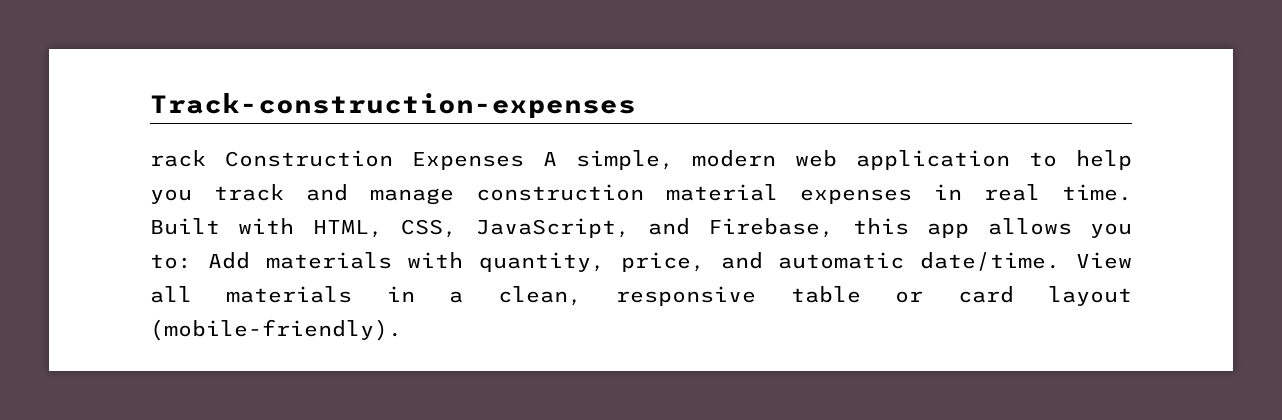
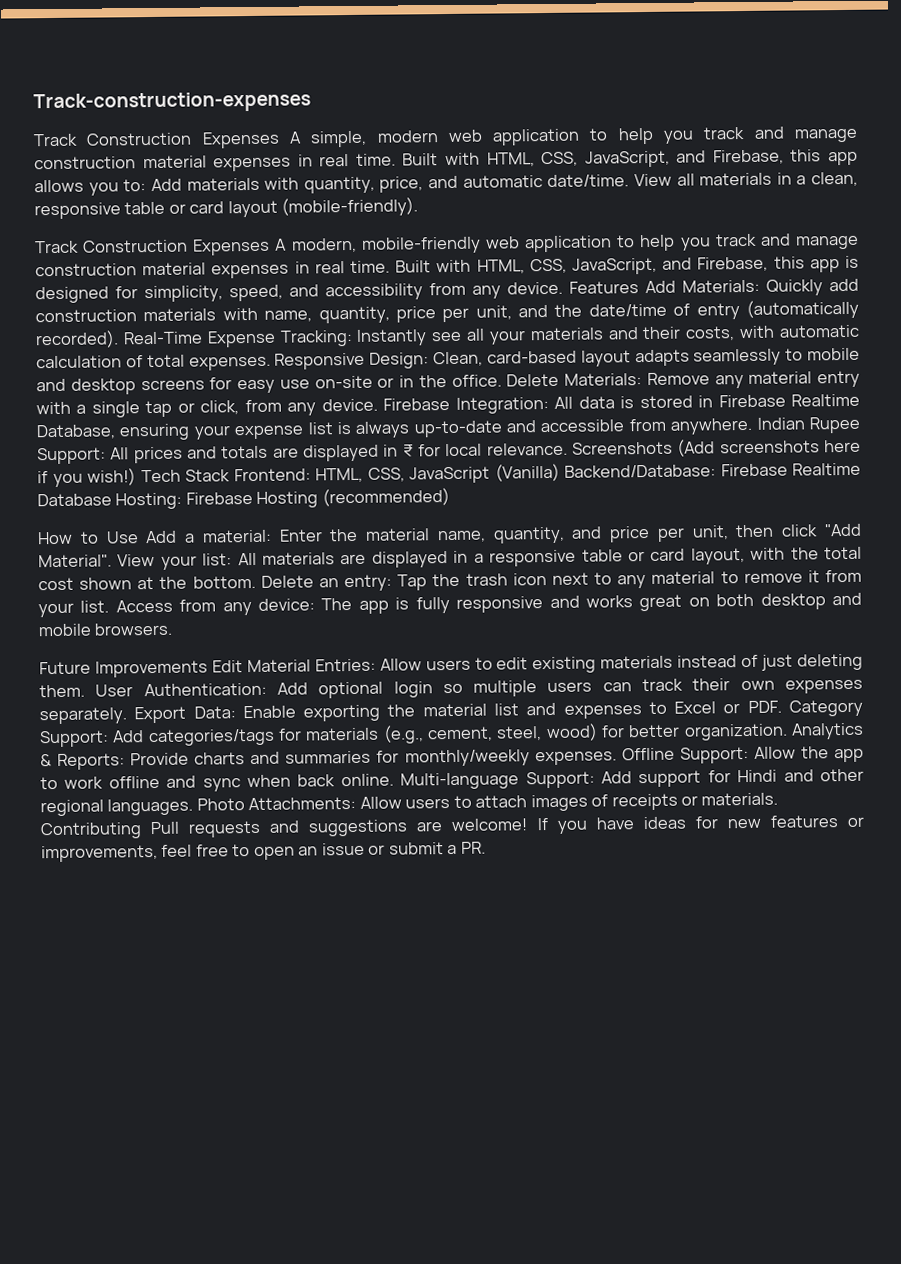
[150,150,206,167] rack -> [33,133,78,147] Track
(402, 330) none -> [35,233,860,256] [35,255,860,279] [35,278,859,304] [35,299,860,324] [35,324,860,349] [36,347,861,371] [36,370,860,395] [36,393,861,418] [36,416,862,441] [37,439,862,465] [37,462,861,488] [37,488,450,510] [37,523,862,545] [38,546,862,570] [38,569,862,592] [38,592,862,618] [38,622,174,637] [39,653,864,678] [39,678,863,699] [39,699,864,725] [39,722,864,748] [40,746,865,770] [40,768,864,792] [40,792,779,817] [40,815,864,840] [41,841,486,863] // Track Construction Expenses A modern, mobile-friendly web application to help you track and manage construction material expenses in real time. Built with HTML, CSS, JavaScript, and Firebase, this app is designed for simplicity, speed, and accessibility from any device. Features Add Materials: Quickly add construction materials with name, quantity, price per unit, and the date/time of entry (automatically recorded). Real-Time Expense Tracking: Instantly see all your materials and their costs, with automatic calculation of total expenses. Responsive Design: Clean, card-based layout adapts seamlessly to mobile and desktop screens for easy use on-site or in the office. Delete Materials: Remove any material entry with a single tap or click, from any device. Firebase Integration: All data is stored in Firebase Realtime Database, ensuring your expense list is always up-to-date and accessible from anywhere. Indian Rupee Support: All prices and totals are displayed in ₹ for local relevance. Screenshots (Add screenshots here if you wish!) Tech Stack Frontend: HTML, CSS, JavaScript (Vanilla) Backend/Database: Firebase Realtime Database Hosting: Firebase Hosting (recommended) // How to Use Add a material: Enter the material name, quantity, and price per unit, then click "Add Material". View your list: All materials are displayed in a responsive table or card layout, with the total cost shown at the bottom. Delete an entry: Tap the trash icon next to any material to remove it from your list. Access from any device: The app is fully responsive and works great on both desktop and mobile browsers. // Future Improvements Edit Material Entries: Allow users to edit existing materials instead of just deleting them. User Authentication: Add optional login so multiple users can track their own expenses separately. Export Data: Enable exporting the material list and expenses to Excel or PDF. Category Support: Add categories/tags for materials (e.g., cement, steel, wood) for better organization. Analytics & Reports: Provide charts and summaries for monthly/weekly expenses. Offline Support: Allow the app to work offline and sync when back online. Multi-language Support: Add support for Hindi and other regional languages. Photo Attachments: Allow users to attach images of receipts or materials. Contributing Pull requests and suggestions are welcome! If you have ideas for new features or improvements, feel free to open an issue or submit a PR.

